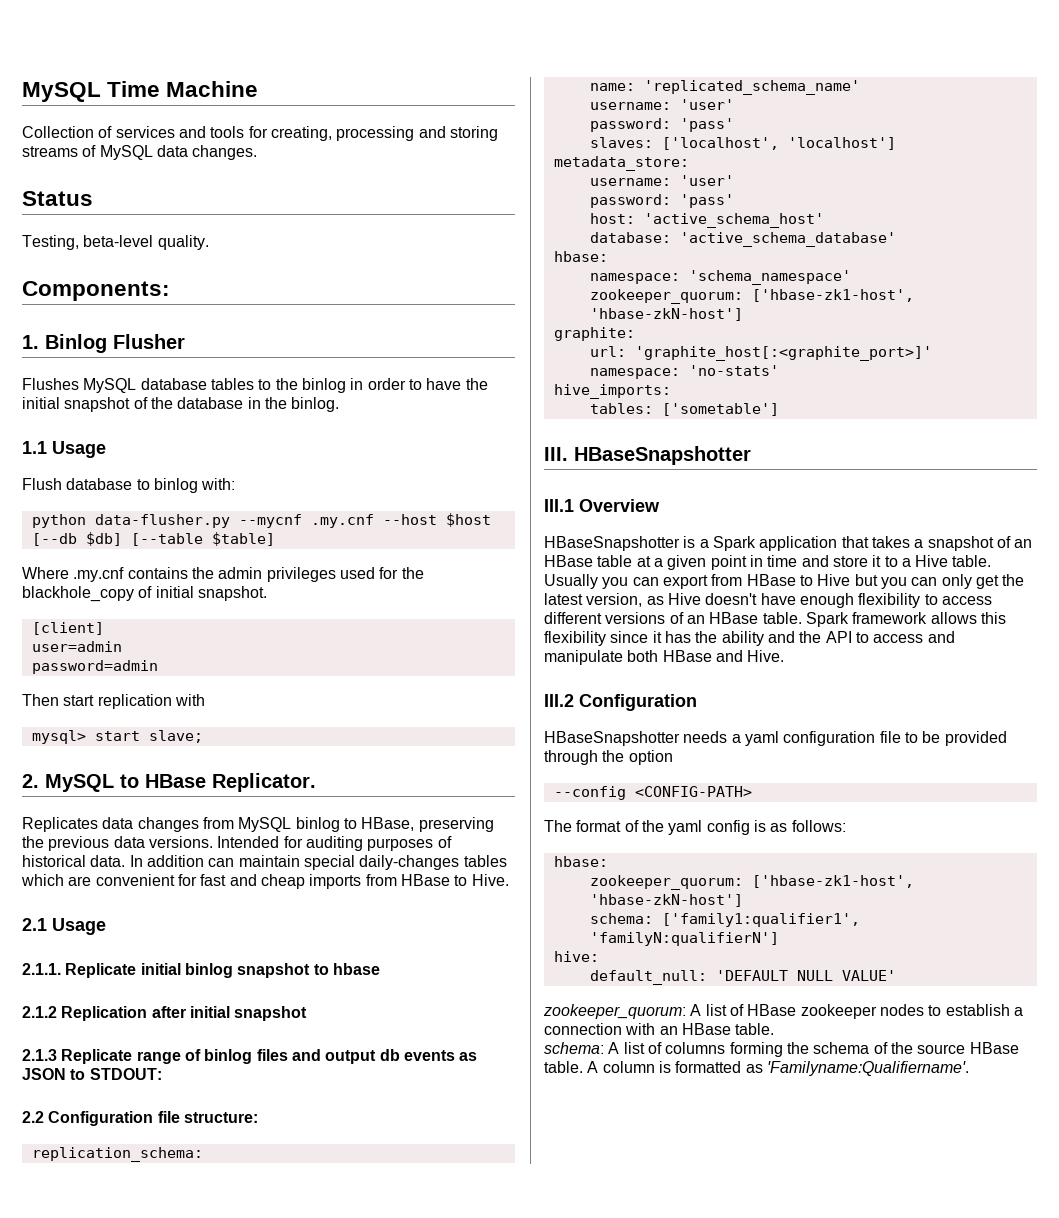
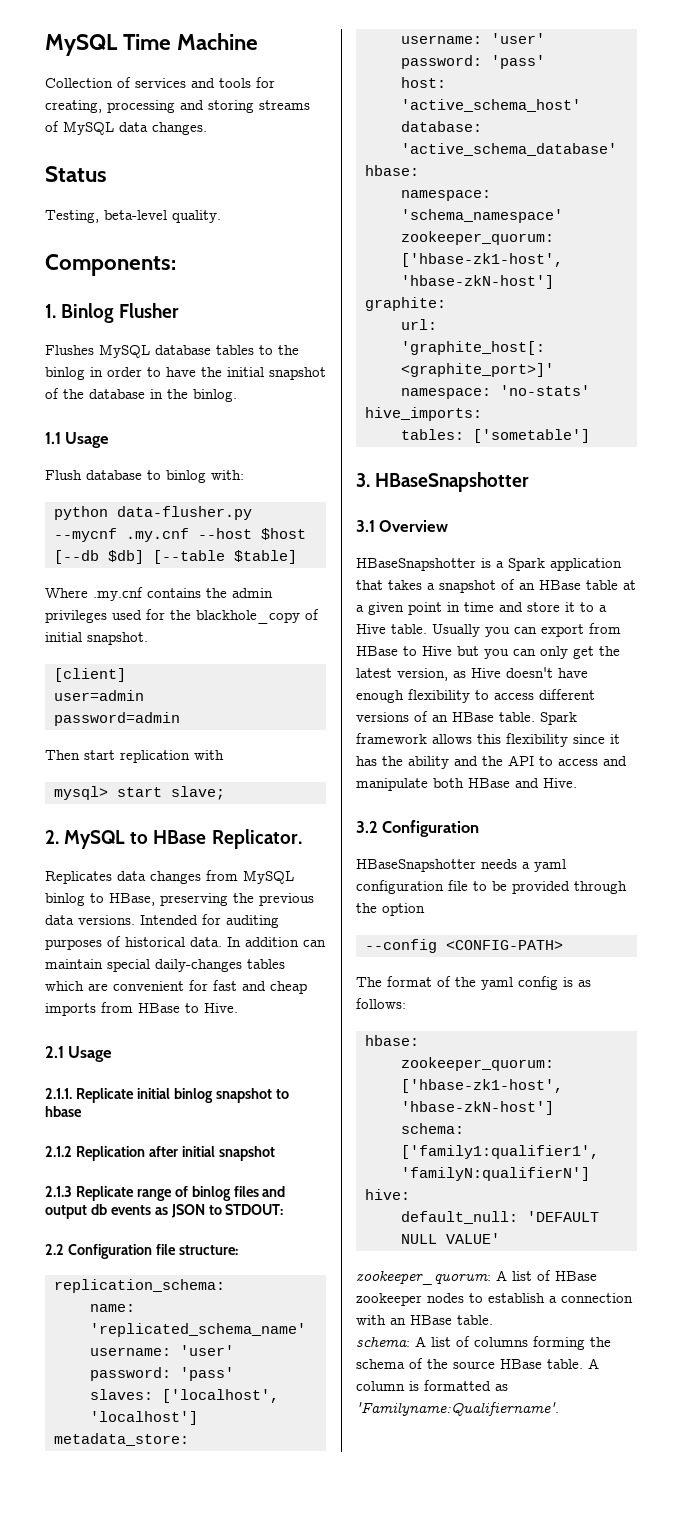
[544,447,568,461] III. -> [356,473,370,487] 3.
[544,499,574,512] III.1 -> [356,520,375,532] 3.1
[544,694,574,707] III.2 -> [356,821,378,833] 3.2

